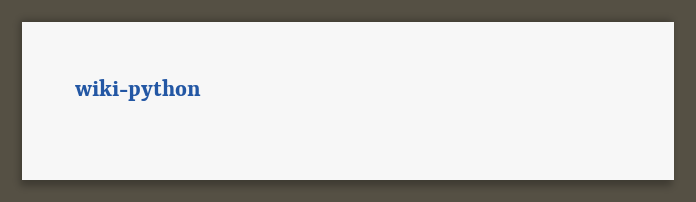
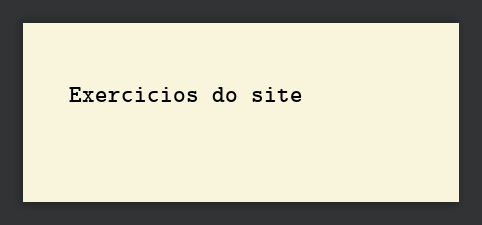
[75,79,201,101] wiki-python -> [69,87,303,102] Exercicios do site

